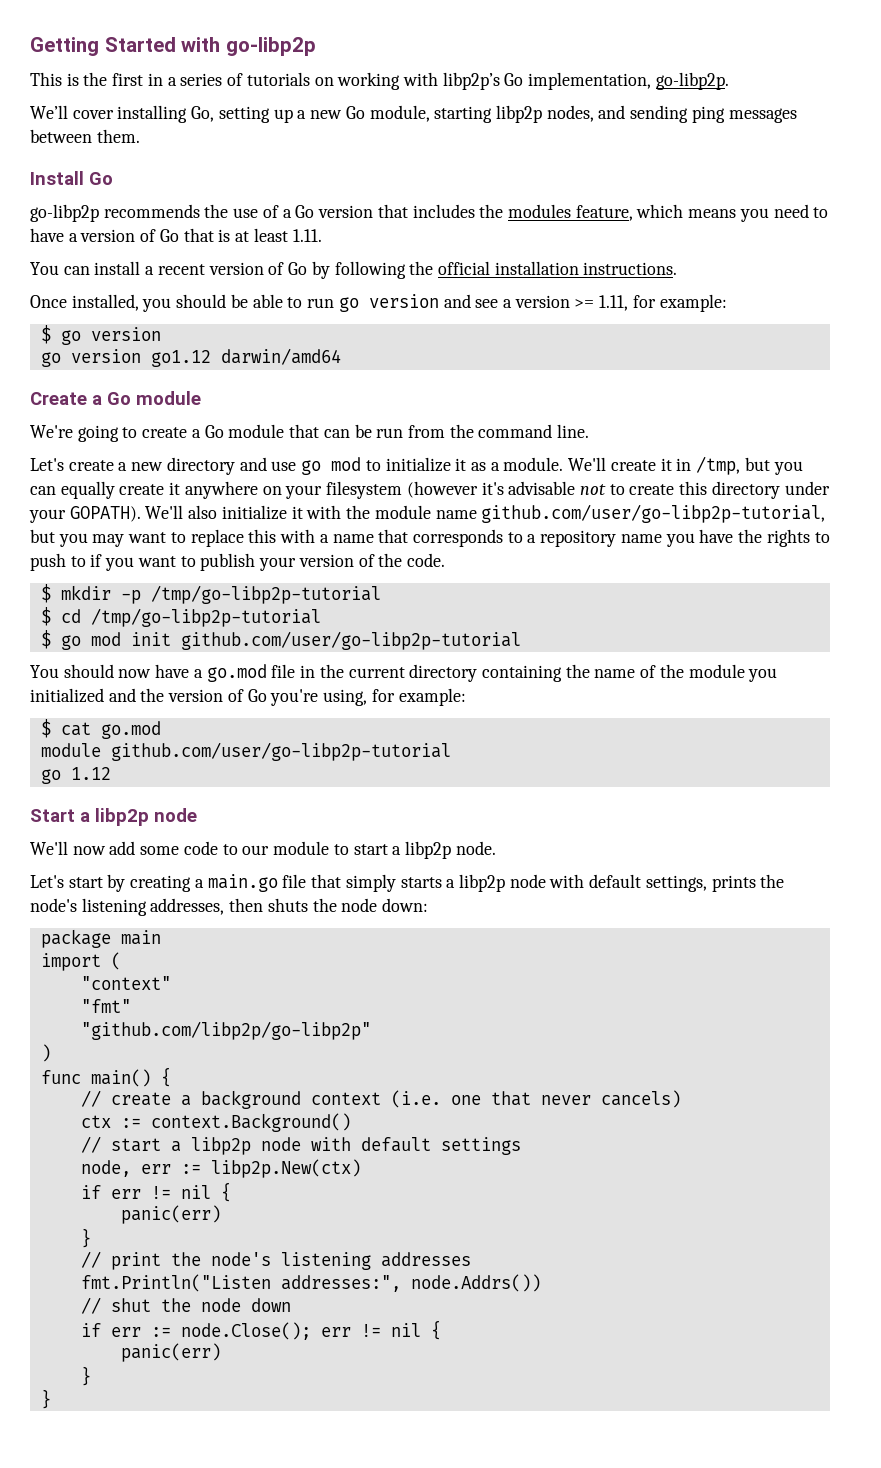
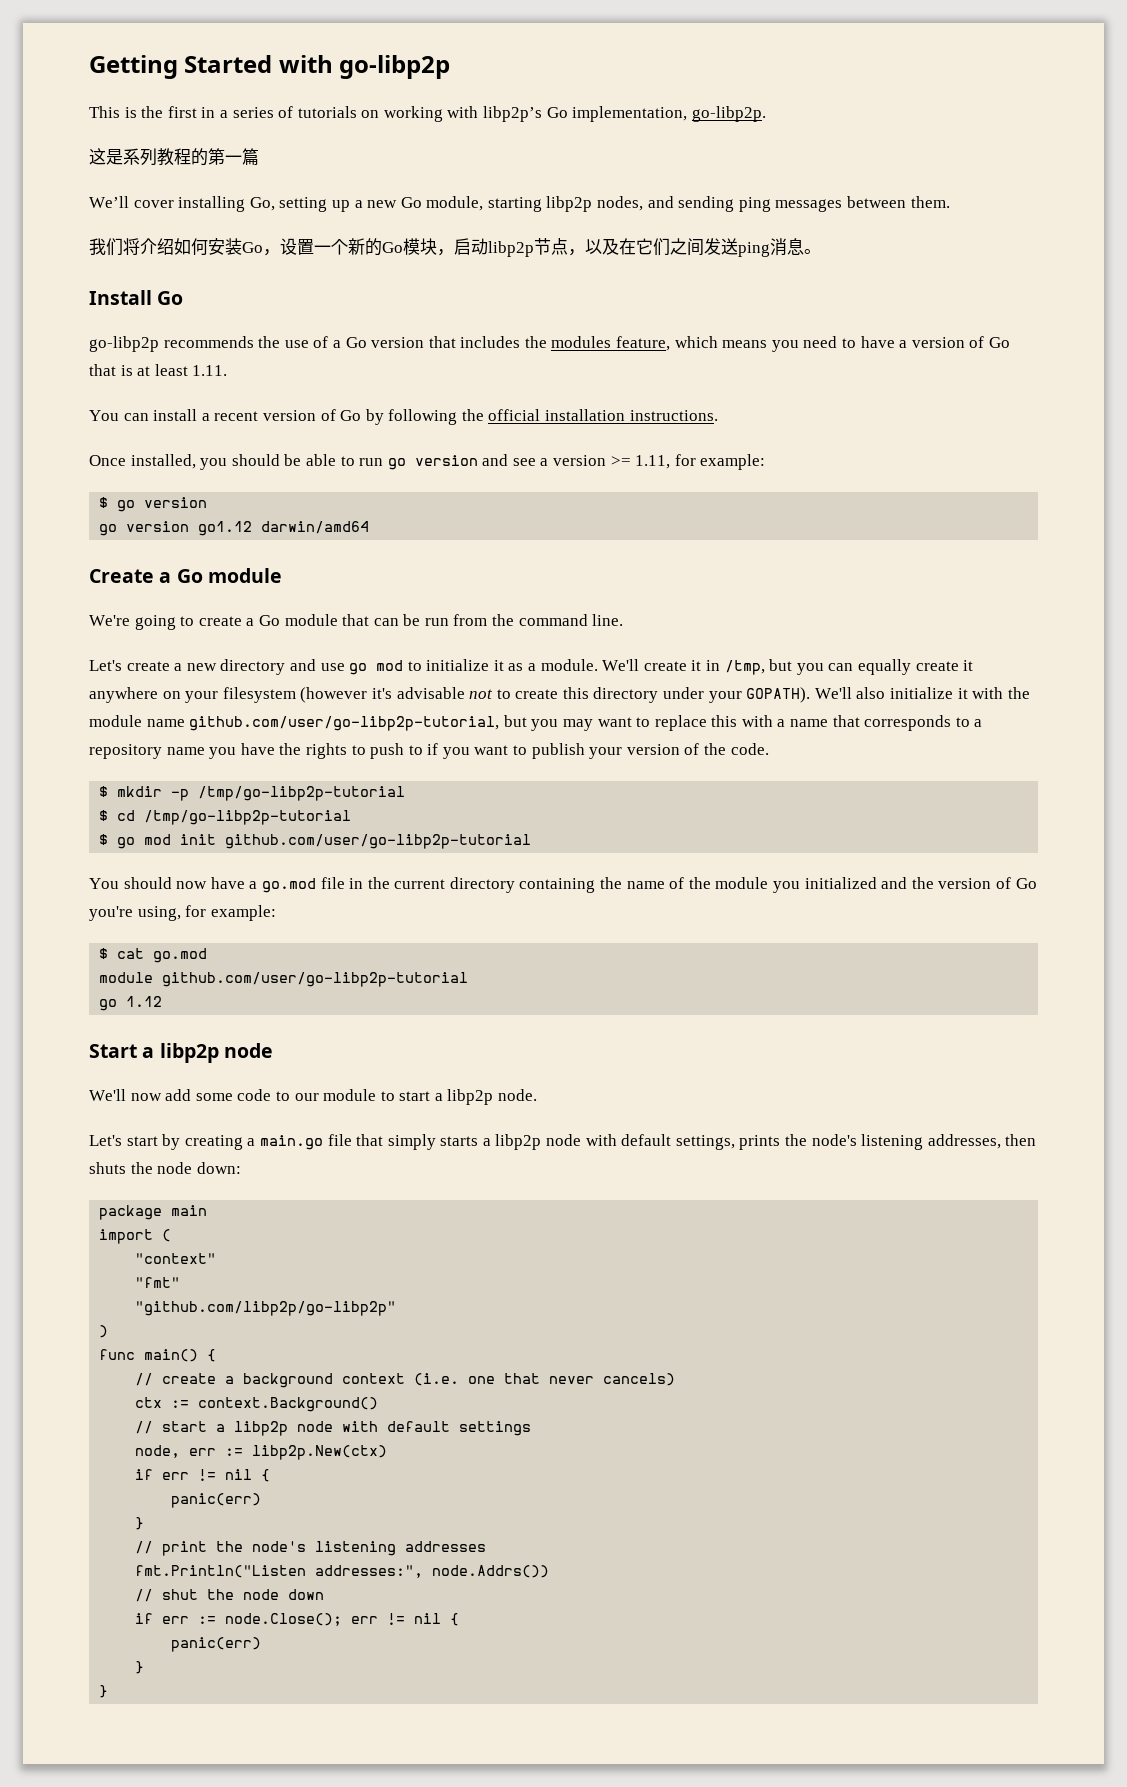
(729, 81) none -> [89,148,259,166] // 这是系列教程的第一篇
(140, 136) none -> [89,238,821,257] // 我们将介绍如何安装Go，设置一个新的Go模块，启动libp2p节点，以及在它们之间发送ping消息。

